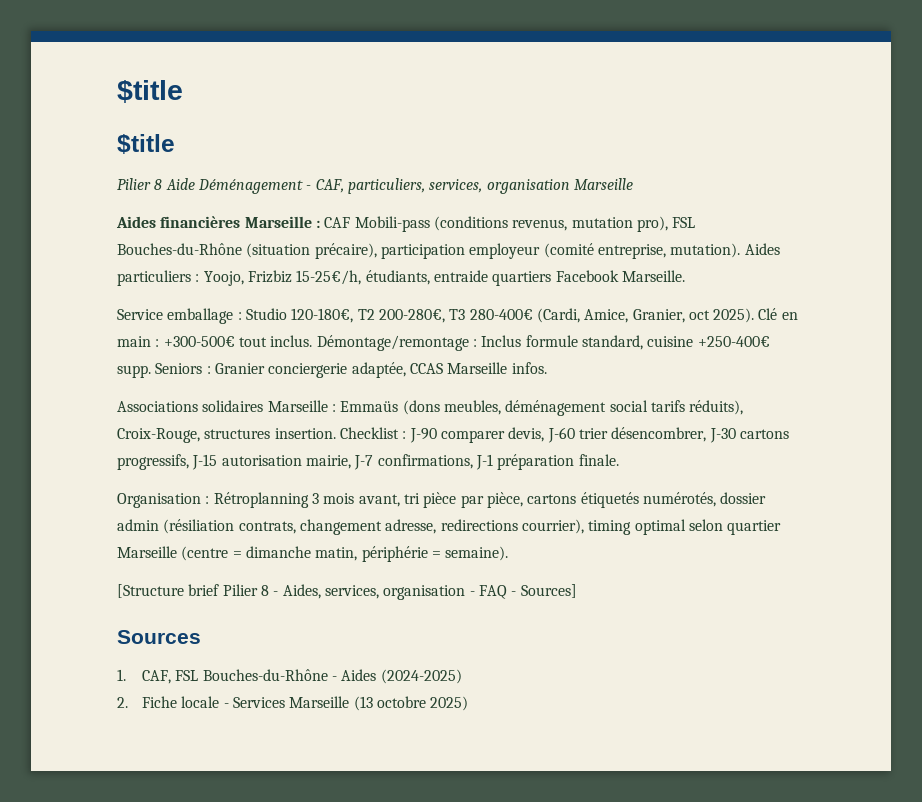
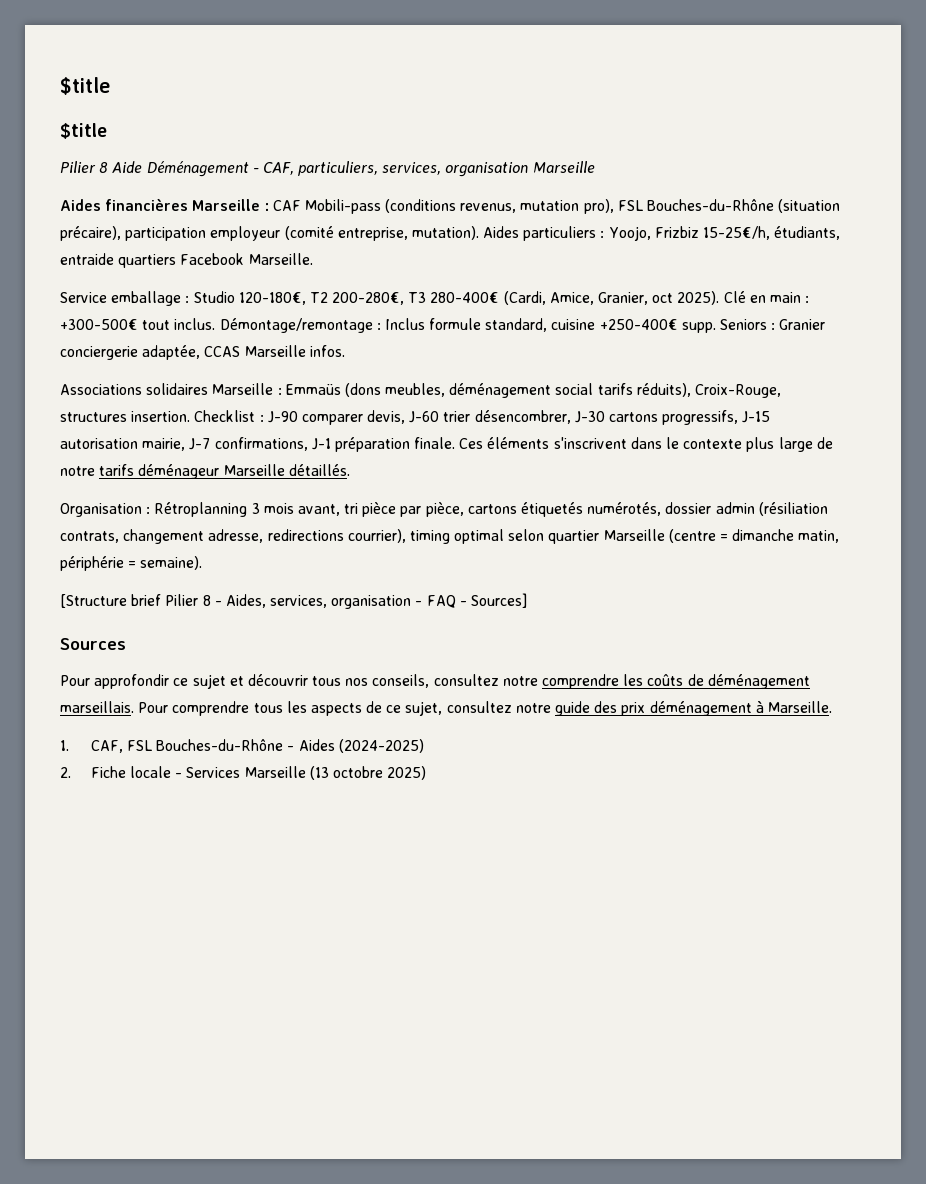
(619, 460) none -> [459,437,833,452] [60,464,350,479] Ces éléments s'inscrivent dans le contexte plus large de notre tarifs déménageur Marseille détaillés.
(201, 637) none -> [60,674,810,689] [60,700,832,716] // Pour approfondir ce sujet et découvrir tous nos conseils, consultez notre comprendre les coûts de déménagement marseillais. Pour comprendre tous les aspects de ce sujet, consultez notre guide des prix déménagement à Marseille.

